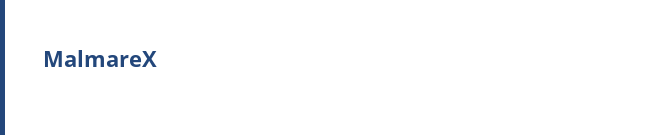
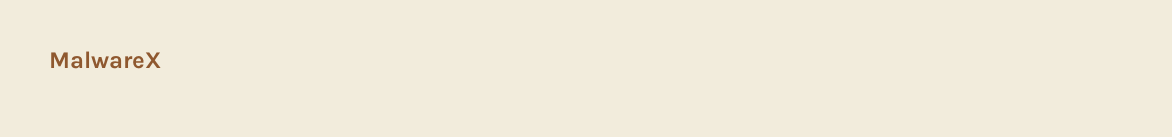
[43,50,157,67] MalmareX -> [49,51,161,69] MalwareX

